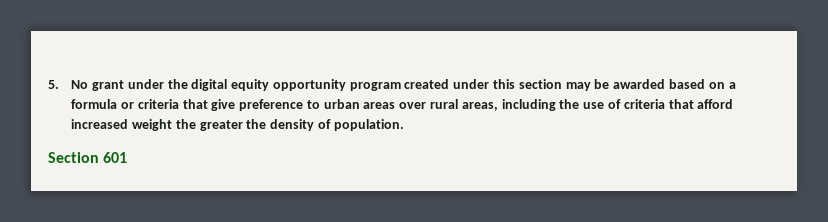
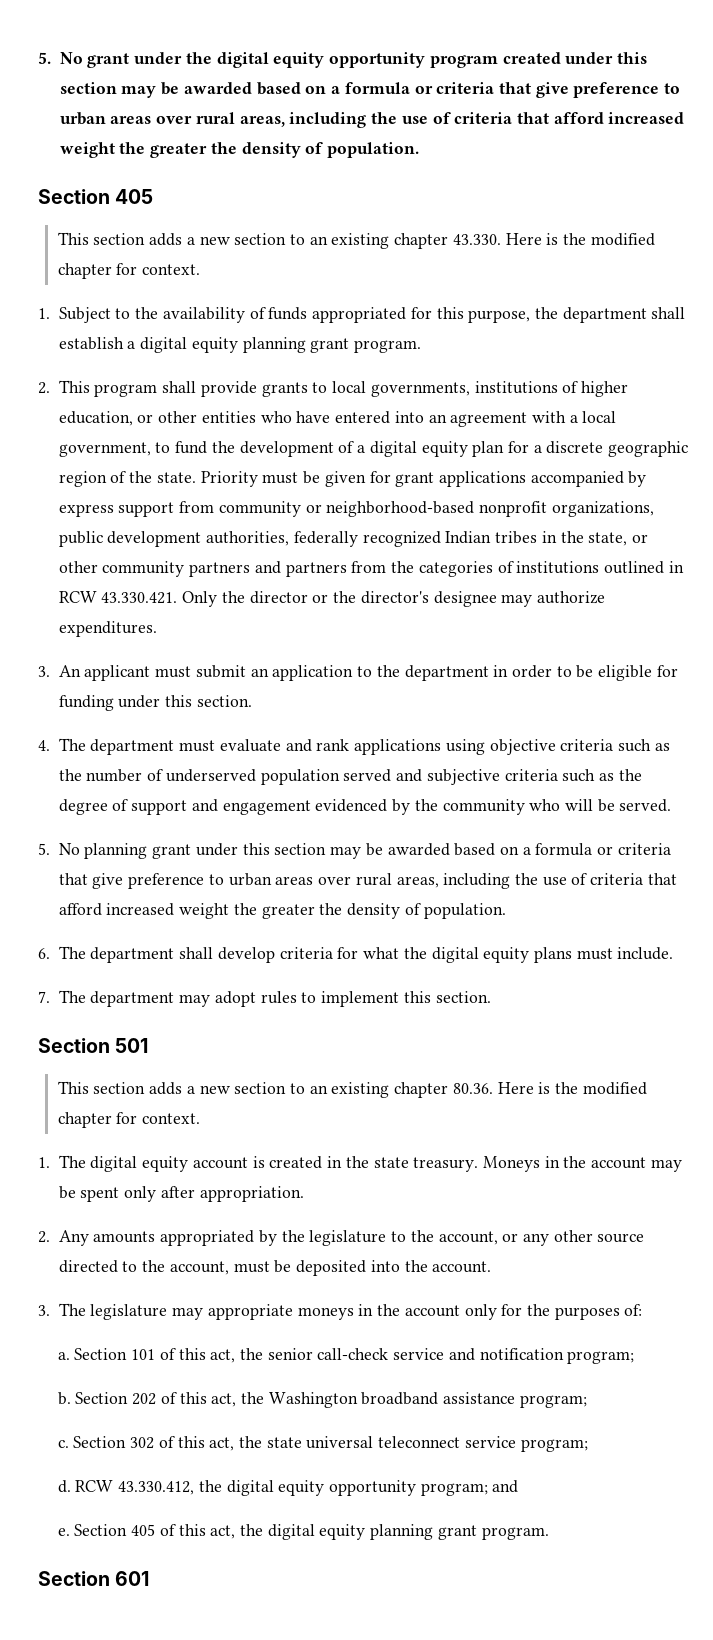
(404, 125) none -> [38,189,154,204] [57,232,655,249] [57,263,201,279] [38,307,686,323] [58,337,422,353] [38,380,629,397] [58,411,617,427] [58,441,689,457] [58,471,647,487] [58,501,654,517] [58,531,649,547] [58,561,684,577] [58,591,606,607] [58,621,157,637] [38,665,678,681] [58,695,252,711] [38,738,670,755] [58,769,642,785] [58,799,672,815] [38,843,671,859] [58,873,677,889] [58,903,506,919] [38,946,674,963] [38,990,491,1007] [38,1038,149,1053] [57,1081,647,1098] [57,1112,201,1128] [38,1155,682,1172] [58,1186,304,1202] [38,1230,645,1246] [58,1260,492,1276] [38,1303,643,1320] [57,1348,635,1364] [57,1392,587,1408] [57,1436,588,1452] [57,1480,519,1496] [57,1524,549,1540] // Section 405 // This section adds a new section to an existing chapter 43.330. Here is the modified chapter for context. // 1. Subject to the availability of funds appropriated for this purpose, the department shall establish a digital equity planning grant program. // 2. This program shall provide grants to local governments, institutions of higher education, or other entities who have entered into an agreement with a local government, to fund the development of a digital equity plan for a discrete geographic region of the state. Priority must be given for grant applications accompanied by express support from community or neighborhood-based nonprofit organizations, public development authorities, federally recognized Indian tribes in the state, or other community partners and partners from the categories of institutions outlined in RCW 43.330.421. Only the director or the director's designee may authorize expenditures. // 3. An applicant must submit an application to the department in order to be eligible for funding under this section. // 4. The department must evaluate and rank applications using objective criteria such as the number of underserved population served and subjective criteria such as the degree of support and engagement evidenced by the community who will be served. // 5. No planning grant under this section may be awarded based on a formula or criteria that give preference to urban areas over rural areas, including the use of criteria that afford increased weight the greater the density of population. // 6. The department shall develop criteria for what the digital equity plans must include. // 7. The department may adopt rules to implement this section. // Section 501 // This section adds a new section to an existing chapter 80.36. Here is the modified chapter for context. // 1. The digital equity account is created in the state treasury. Moneys in the account may be spent only after appropriation. // 2. Any amounts appropriated by the legislature to the account, or any other source directed to the account, must be deposited into the account. // 3. The legislature may appropriate moneys in the account only for the purposes of: // a. Section 101 of this act, the senior call-check service and notification program; // b. Section 202 of this act, the Washington broadband assistance program; // c. Section 302 of this act, the state universal teleconnect service program; // d. RCW 43.330.412, the digital equity opportunity program; and // e. Section 405 of this act, the digital equity planning grant program.

